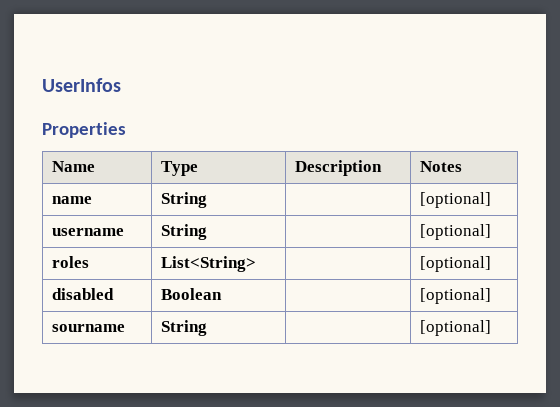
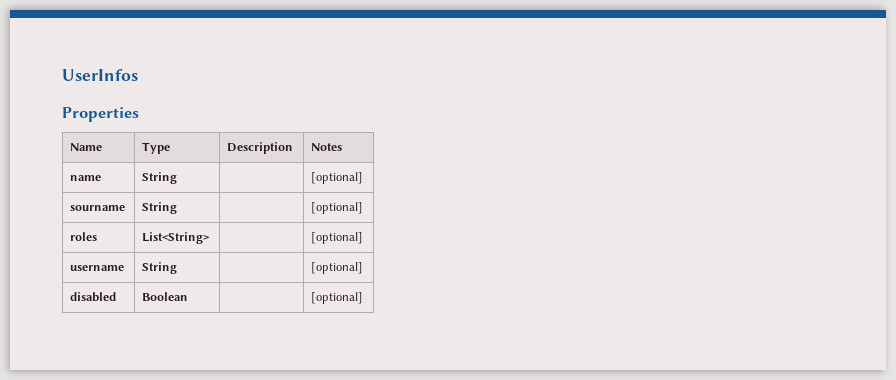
[52,228,125,236] username -> [70,205,126,211] sourname
(492, 264) none -> [70,265,125,271] [142,262,178,274] [311,262,364,274] // username | String | | [optional]
[52,324,126,332] [161,320,208,336] [420,320,492,336] // sourname | String | | [optional] -> (364, 298) none

